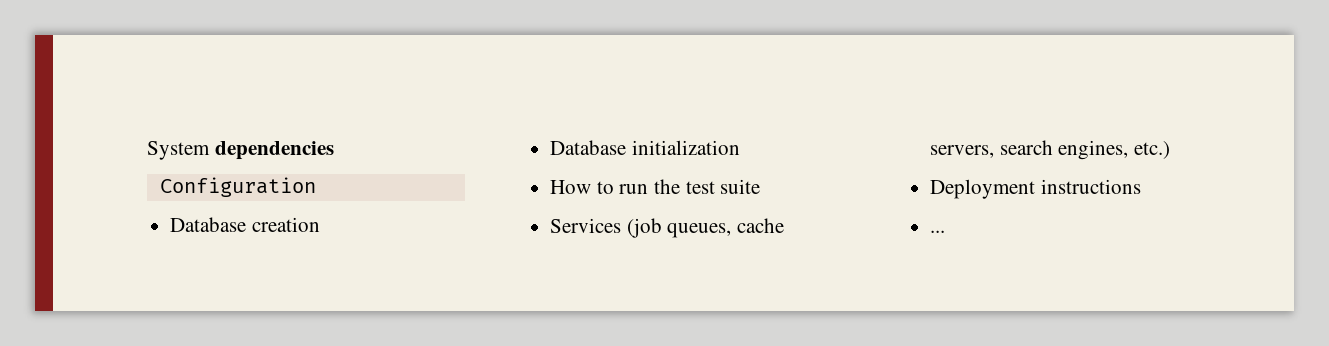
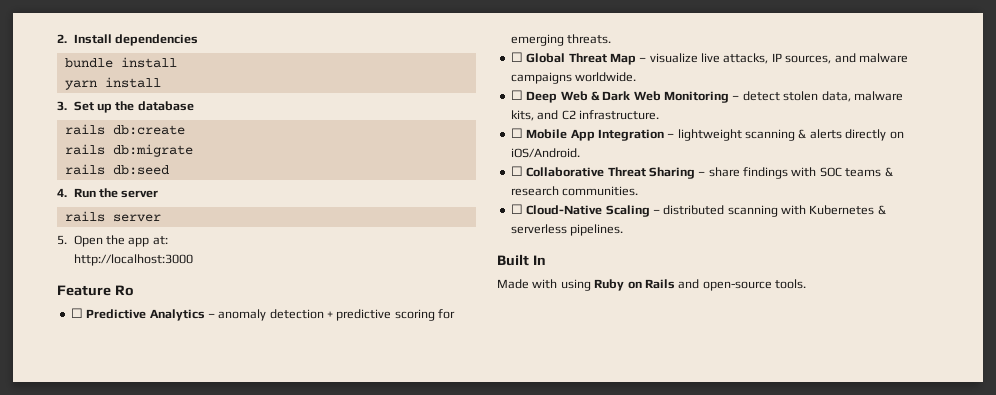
[147,141,210,160] System -> [57,34,112,44] 2. Install
[159,177,316,197] [170,217,320,232] [550,140,740,155] [550,179,761,194] [550,218,785,238] [930,140,1171,160] [930,179,1141,199] [930,230,946,233] Configuration // Database creation // Database initialization // How to run the test suite // Services (job queues, cache servers, search engines, etc.) // Deployment instructions // ... -> [64,57,177,68] [64,77,161,90] [57,101,194,113] [64,124,185,135] [64,144,193,157] [64,164,169,175] [57,188,159,198] [64,211,161,222] [57,235,168,247] [73,254,193,266] [57,285,134,296] [70,308,456,321] [510,34,612,46] [510,52,908,65] [510,72,637,84] [510,90,903,103] [510,110,659,121] [510,128,904,141] [510,148,580,158] [510,166,893,179] [510,186,639,196] [510,204,886,217] [510,224,624,236] [497,254,546,266] [497,279,806,291] bundle install // yarn install // 3. Set up the database // rails db:create // rails db:migrate // rails db:seed // 4. Run the server // rails server // 5. Open the app at: // http://localhost:3000 // Feature Ro // ☐ Predictive Analytics – anomaly detection + predictive scoring for emerging threats. // ☐ Global Threat Map – visualize live attacks, IP sources, and malware campaigns worldwide. // ☐ Deep Web & Dark Web Monitoring – detect stolen data, malware kits, and C2 infrastructure. // ☐ Mobile App Integration – lightweight scanning & alerts directly on iOS/Android. // ☐ Collaborative Threat Sharing – share findings with SOC teams & research communities. // ☐ Cloud-Native Scaling – distributed scanning with Kubernetes & serverless pipelines. // Built In // Made with using Ruby on Rails and open-source tools.

